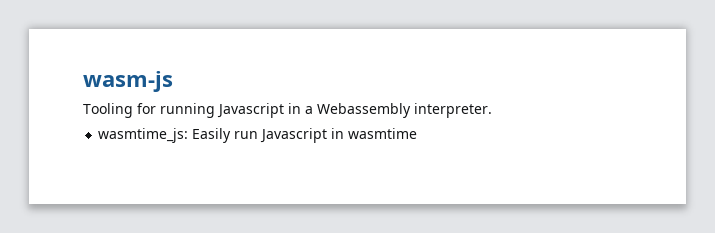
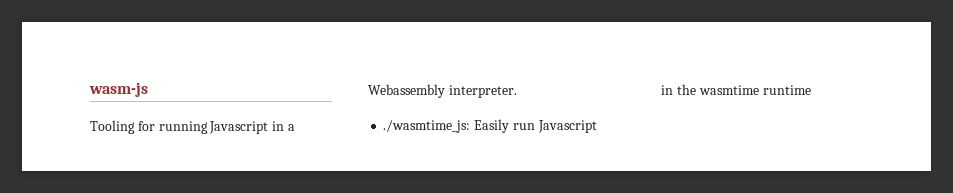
[98,128,189,143] wasmtime_js: -> [383,120,471,133] ./wasmtime_js:
[348,128,418,139] wasmtime -> [677,84,811,95] the wasmtime runtime

